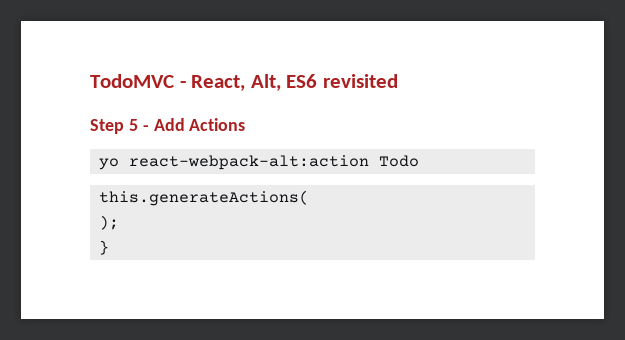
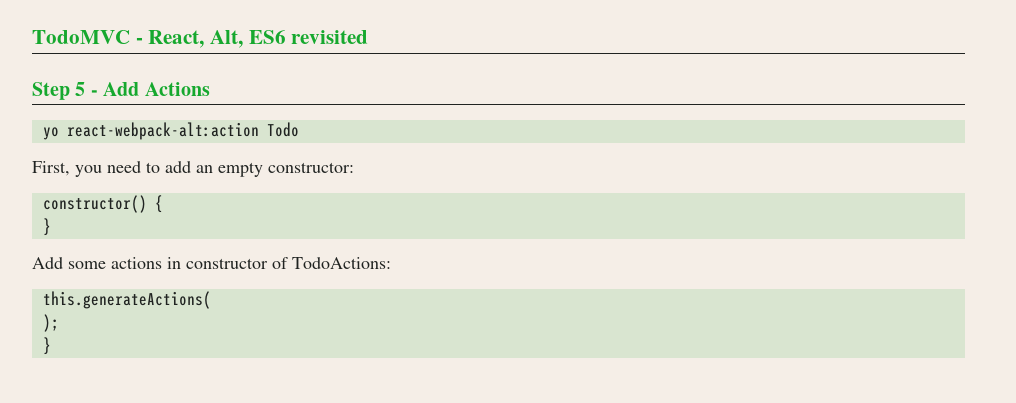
(419, 161) none -> [32,161,354,177] [42,195,163,213] [42,218,51,236] [32,257,391,269] // First, you need to add an empty constructor: // constructor() { // } // Add some actions in constructor of TodoActions:

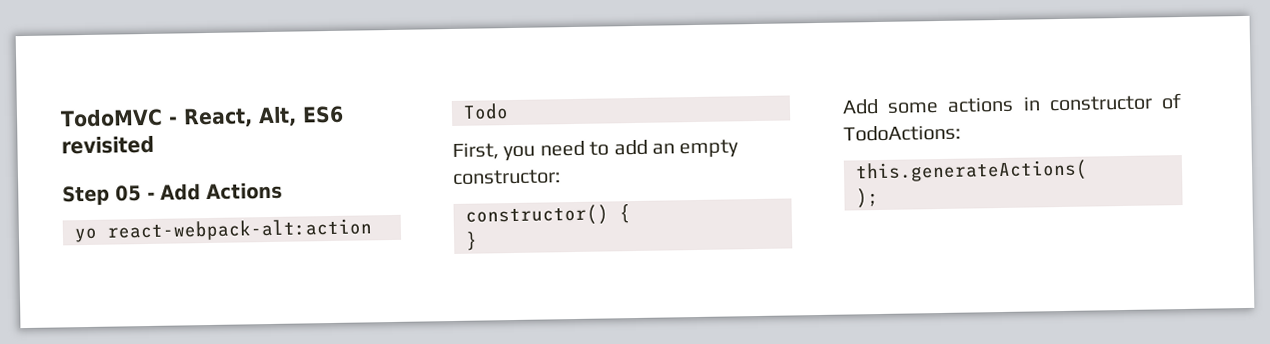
[75,82,86,96] 5 -> [115,185,142,202] 05
[42,337,51,355] // } -> (879, 198) none

